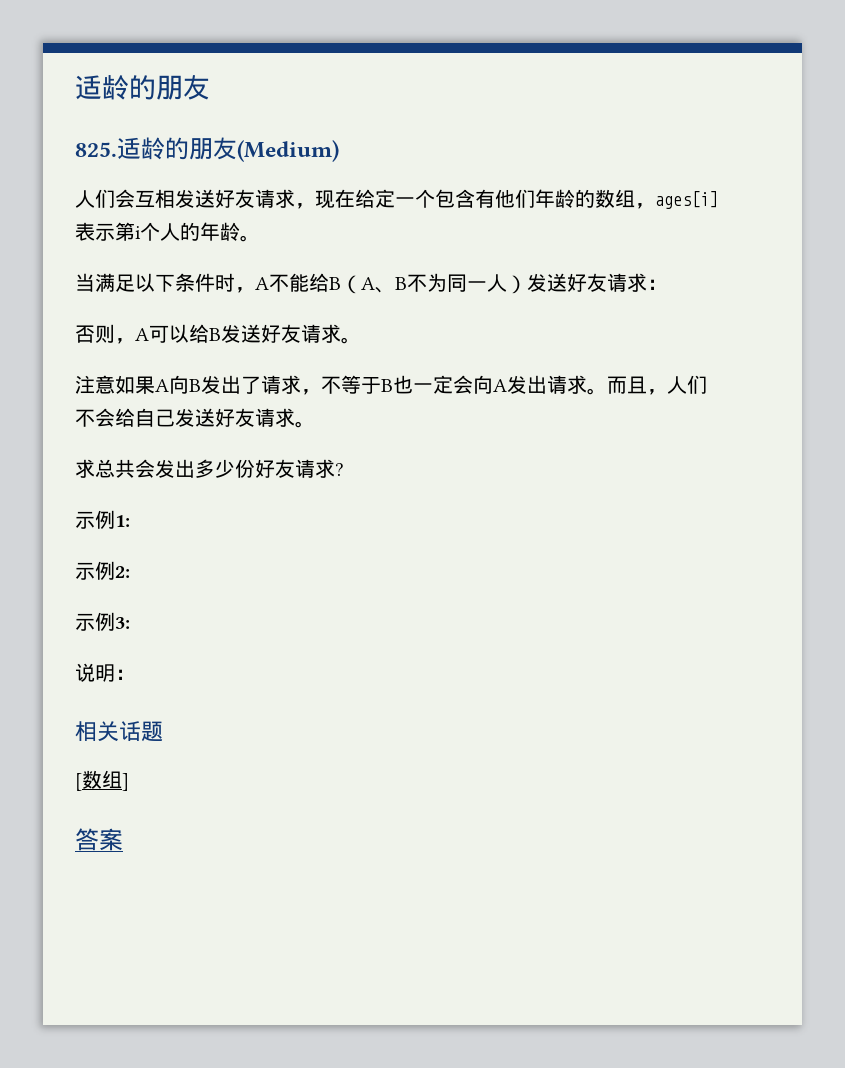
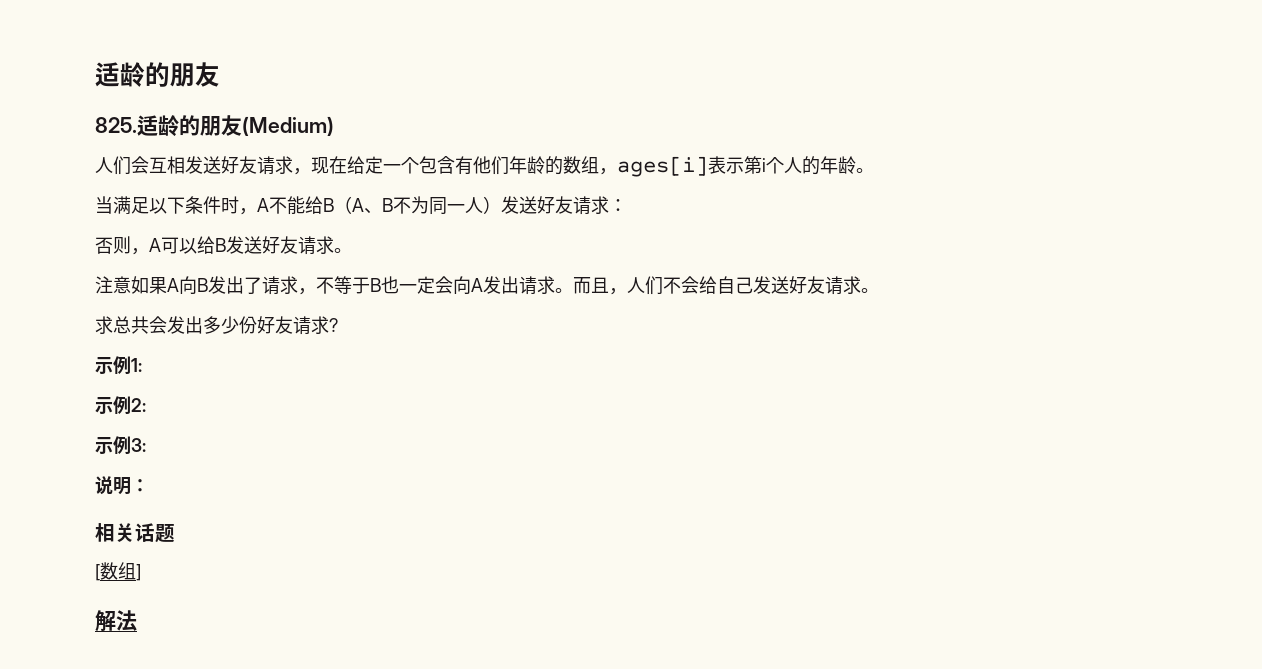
[75,828,123,851] 答案 -> [95,610,137,632] 解法

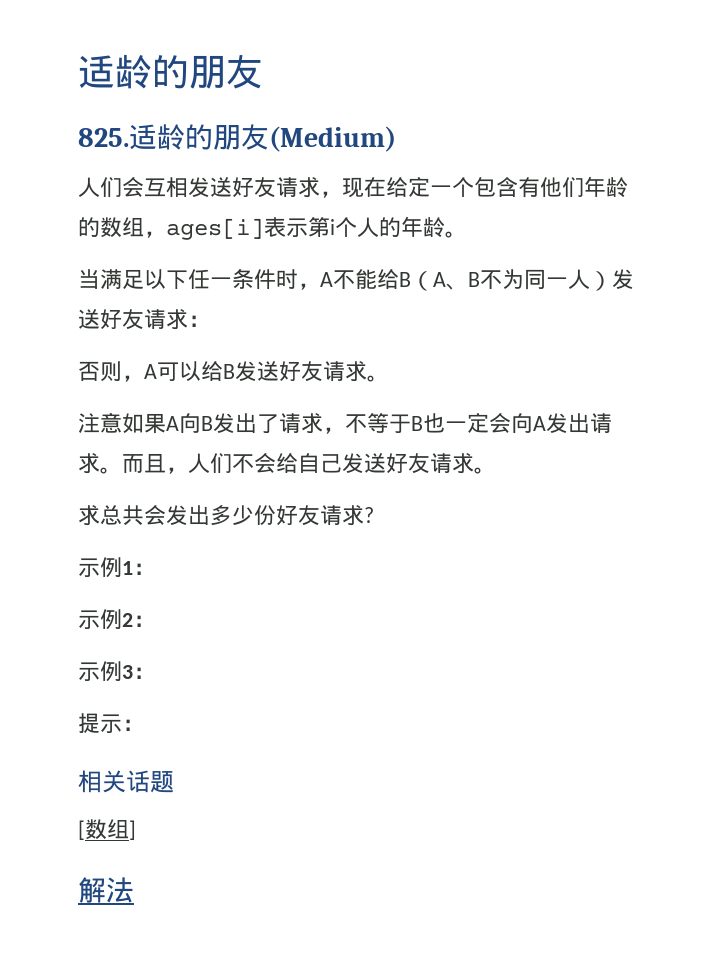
(185, 205) none -> [188,269,232,289] 任一
[131,358,142,372] [95,396,146,414] [95,436,146,454] [95,476,131,495] 1: // 示例2: // 示例3: // 说明 -> [122,561,155,575] [78,609,155,630] [78,661,155,682] [78,713,122,733] 1： // 示例2： // 示例3： // 提示

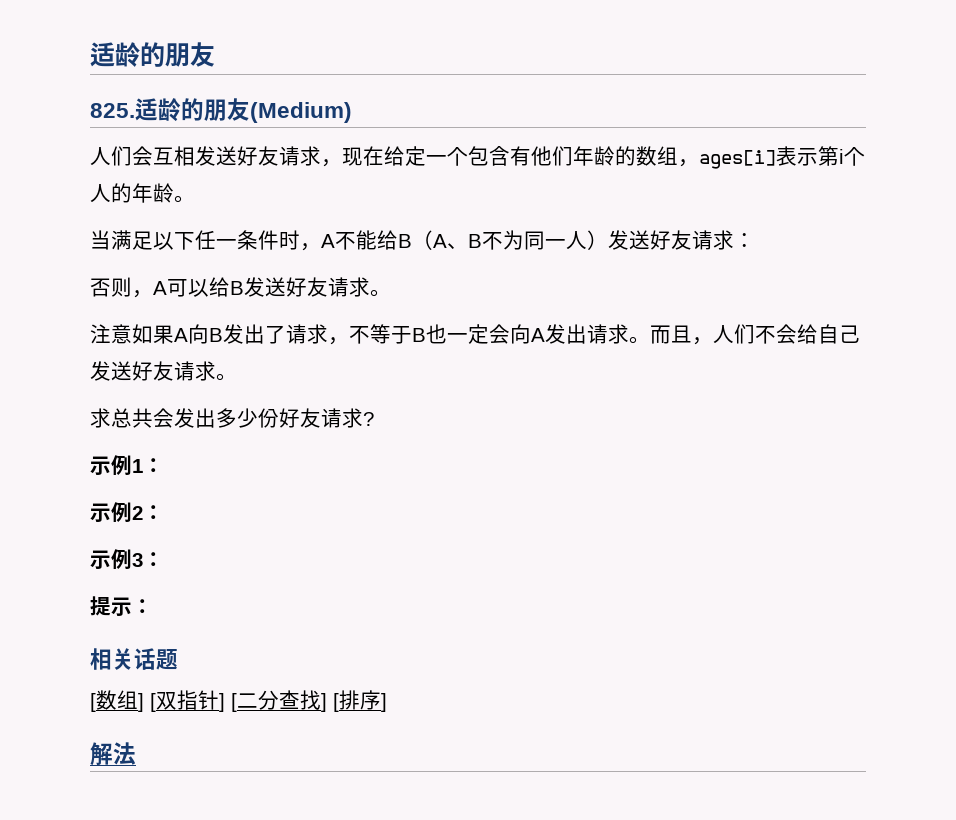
(136, 830) none -> [150,690,387,712] [双指针] [二分查找] [排序]

